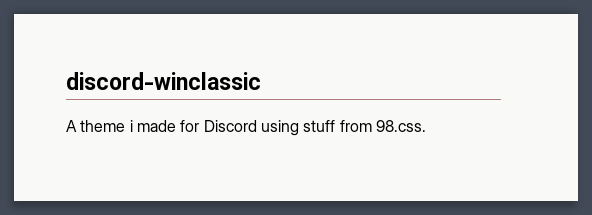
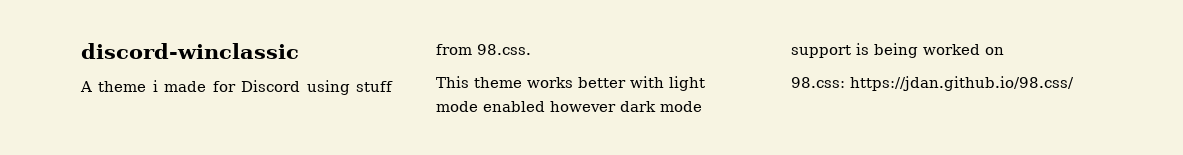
(426, 126) none -> [436,76,705,91] [436,101,702,112] [791,43,1004,58] [791,76,1074,91] // This theme works better with light mode enabled however dark mode support is being worked on // 98.css: https://jdan.github.io/98.css/

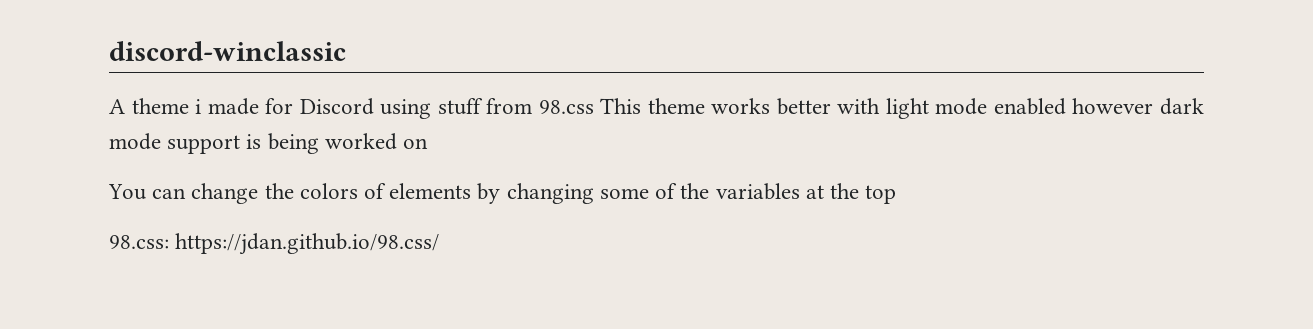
[477,44,531,55] 98.css. // -> [538,100,594,114] 98.css
(1004, 51) none -> [108,183,897,204] // You can change the colors of elements by changing some of the variables at the top

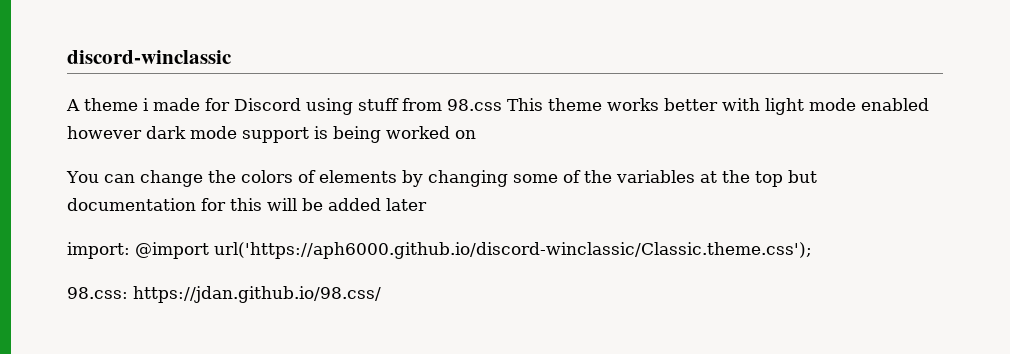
(897, 194) none -> [787,170,817,183] [67,198,427,211] [67,242,812,259] but documentation for this will be added later // import: @import url('https://aph6000.github.io/discord-winclassic/Classic.theme.css');

